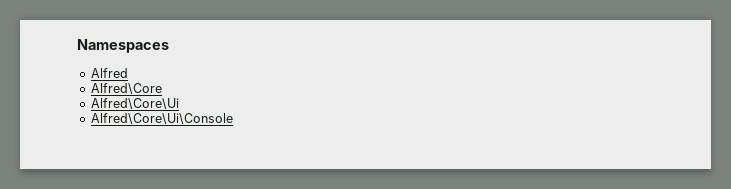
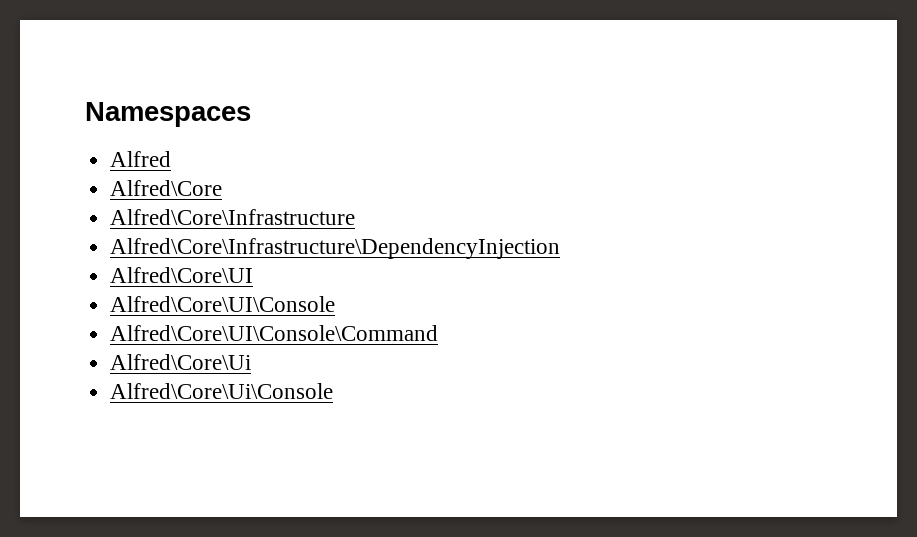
(162, 88) none -> [110,209,356,225] [110,238,561,259] [110,267,254,283] [110,296,336,312] [110,325,439,341] // Alfred\Core\Infrastructure // Alfred\Core\Infrastructure\DependencyInjection // Alfred\Core\UI // Alfred\Core\UI\Console // Alfred\Core\UI\Console\Command

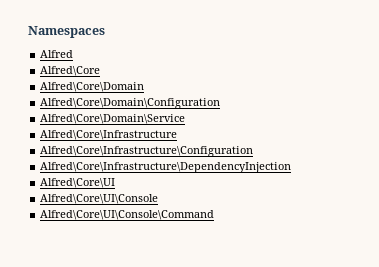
(223, 188) none -> [40,82,145,92] [40,98,221,109] [40,114,186,124] // Alfred\Core\Domain // Alfred\Core\Domain\Configuration // Alfred\Core\Domain\Service
(356, 217) none -> [40,146,254,157] // Alfred\Core\Infrastructure\Configuration
[110,354,252,370] [110,383,334,399] // Alfred\Core\Ui // Alfred\Core\Ui\Console -> (215, 215) none

